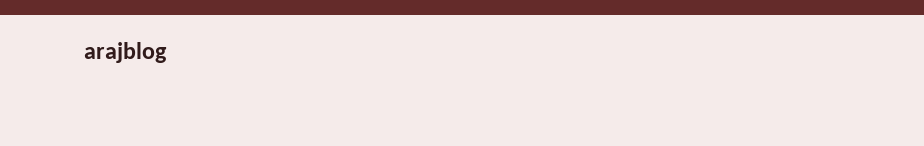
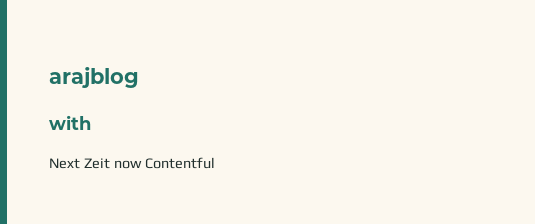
(167, 52) none -> [49,115,91,130] [49,157,215,169] // with // Next Zeit now Contentful

